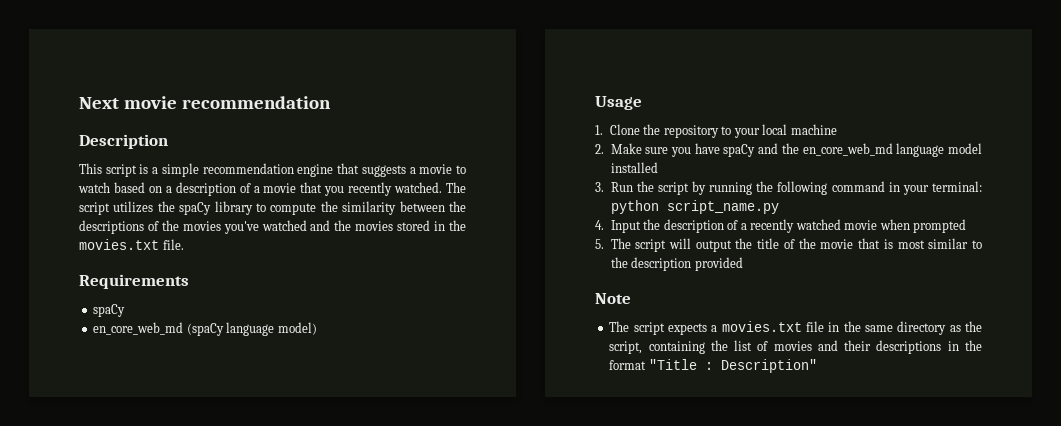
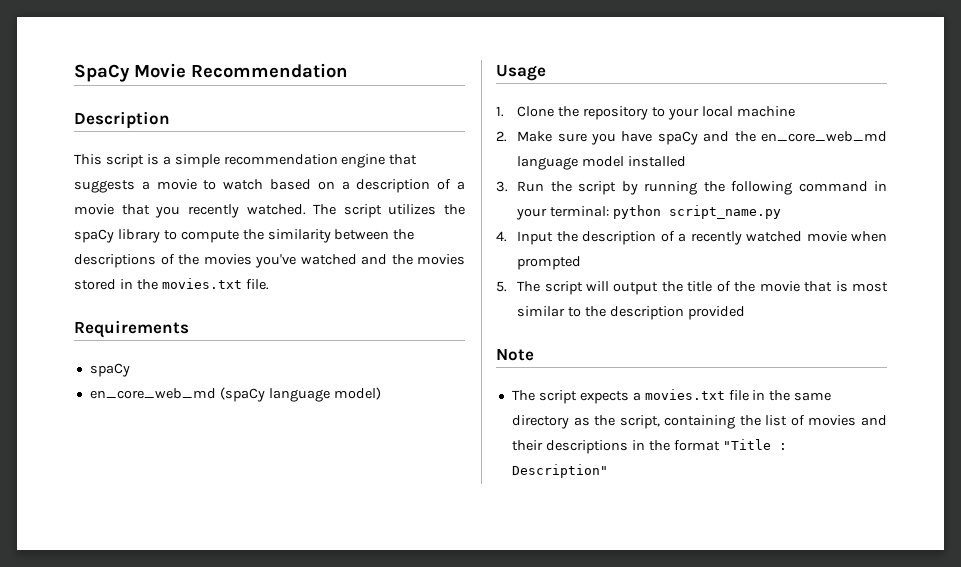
[79,96,331,109] Next movie recommendation -> [74,63,348,82] SpaCy Movie Recommendation

